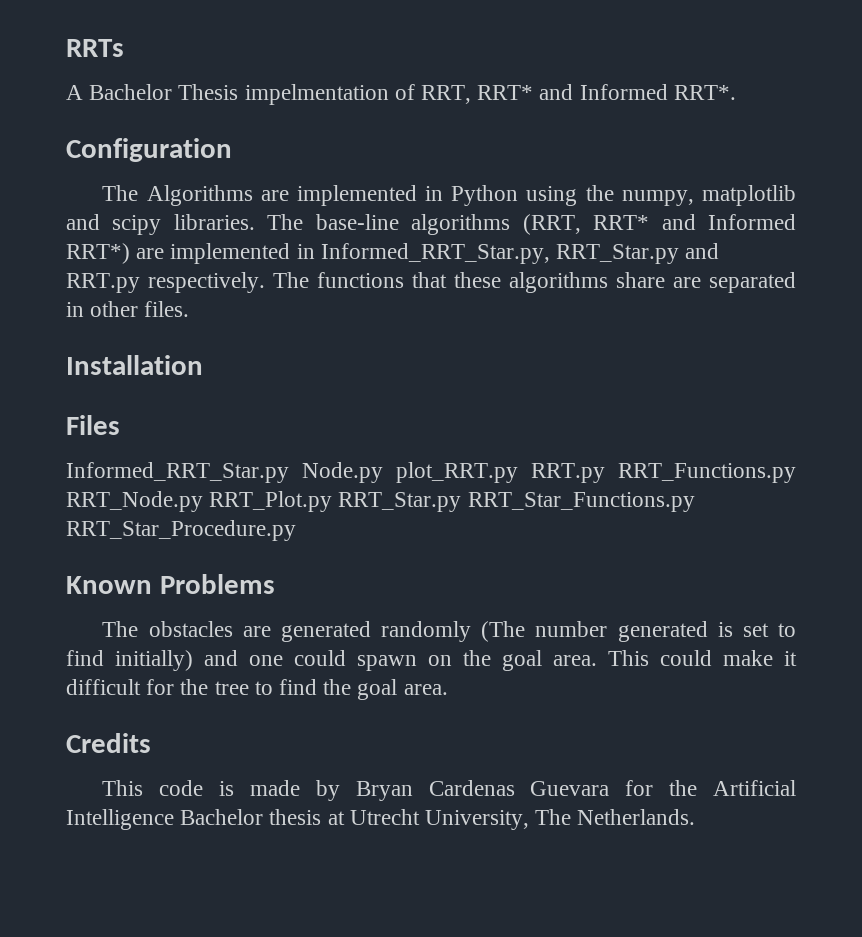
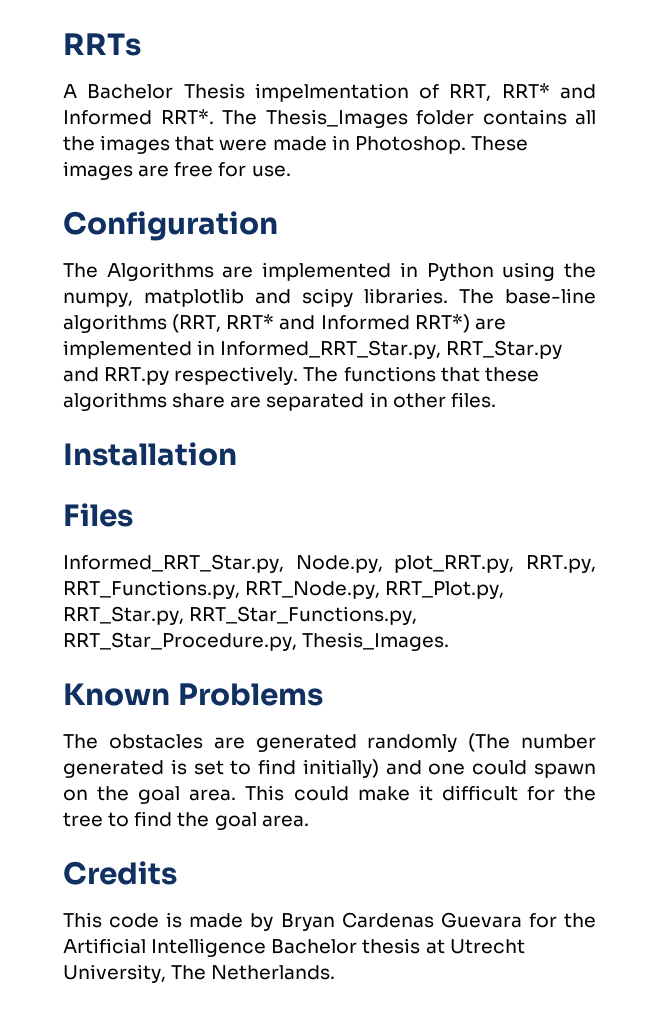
(736, 92) none -> [222,109,596,128] [63,135,528,154] [63,161,291,180] The Thesis_Images folder contains all the images that were made in Photoshop. These images are free for use.
[66,462,796,483] [66,491,695,512] [66,520,296,541] Informed_RRT_Star.py Node.py plot_RRT.py RRT.py RRT_Functions.py RRT_Node.py RRT_Plot.py RRT_Star.py RRT_Star_Functions.py RRT_Star_Procedure.py -> [63,554,596,573] [63,580,505,599] [63,606,418,625] [63,632,450,651] Informed_RRT_Star.py, Node.py, plot_RRT.py, RRT.py, RRT_Functions.py, RRT_Node.py, RRT_Plot.py, RRT_Star.py, RRT_Star_Functions.py, RRT_Star_Procedure.py, Thesis_Images.

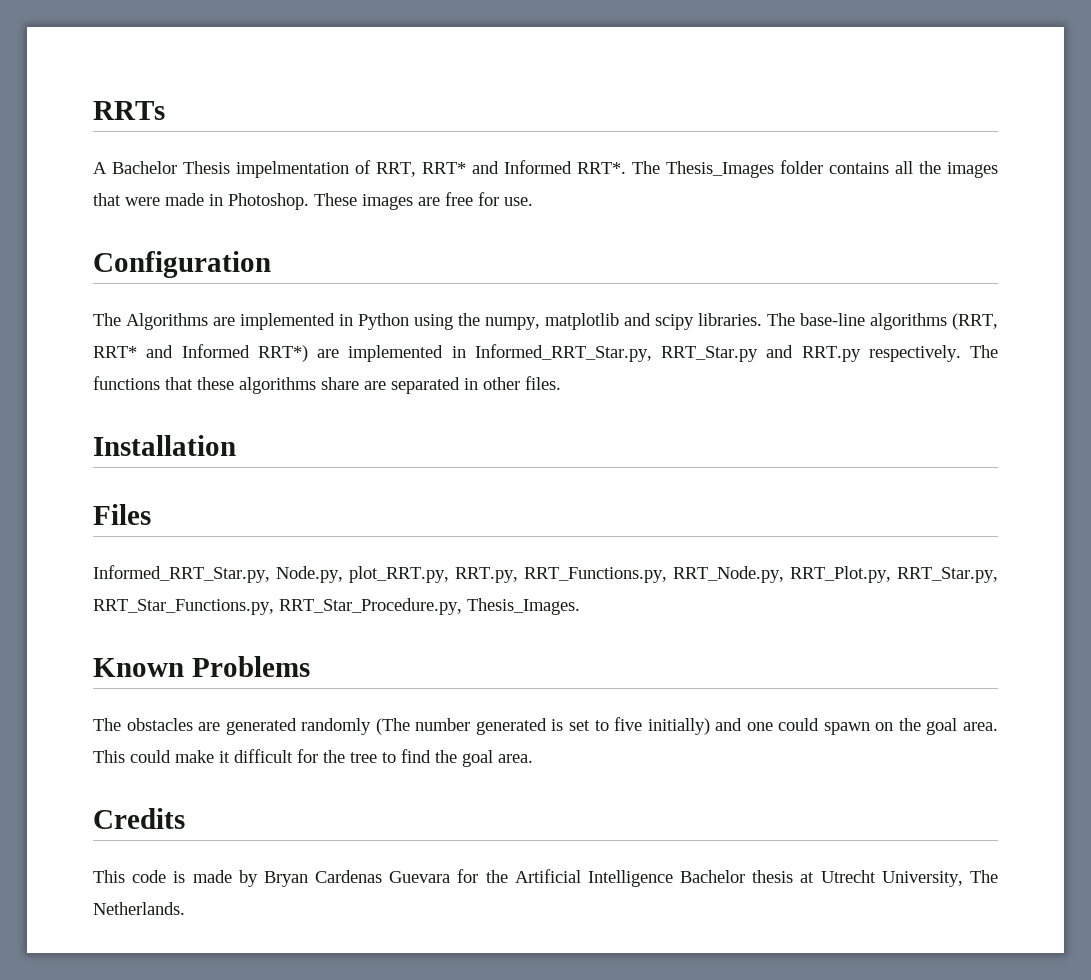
[258,759,297,775] find -> [614,717,643,731] five

